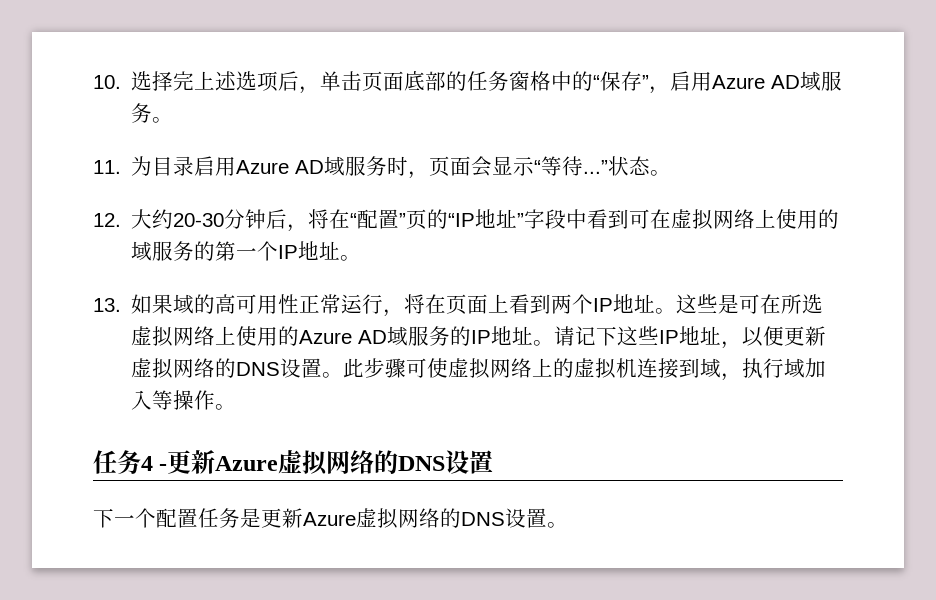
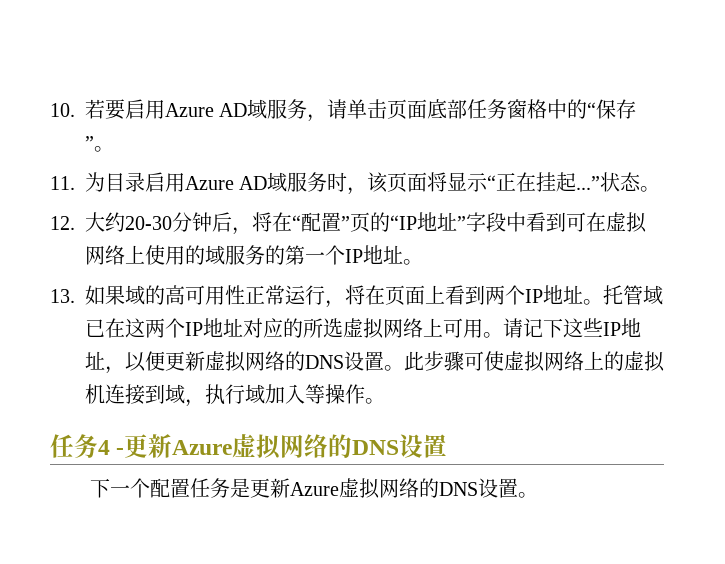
[131,71,321,94] 选择完上述选项后， -> [85,99,348,122] 若要启用Azure AD域服务，请
[446,71,468,91] 的 -> (468, 109) none
[649,71,843,94] [131,103,153,123] ，启用Azure AD域服务 -> (94, 143) none
[429,156,584,177] 页面会显示“等待 -> [367,172,577,193] 该页面将显示“正在挂起
[676,294,824,314] [131,326,534,347] 这些是可在所选虚拟网络上使用的Azure AD域服务的IP地址 -> [603,285,663,305] [85,318,483,339] 托管域已在这两个IP地址对应的所选虚拟网络上可用

